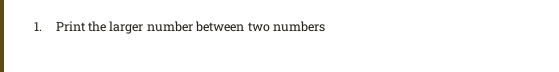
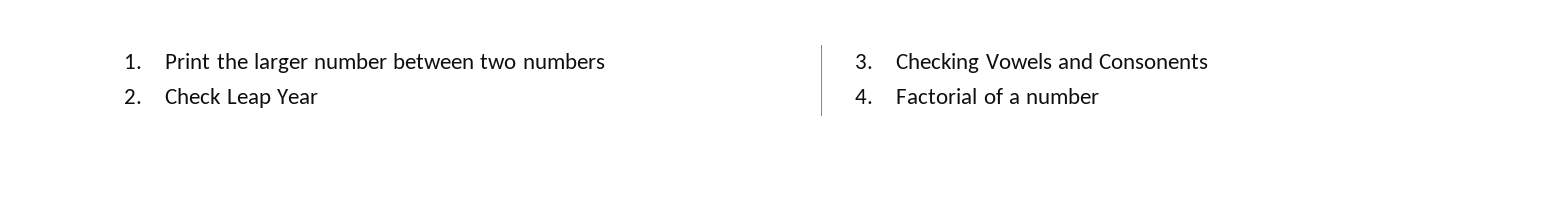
(325, 26) none -> [124,88,318,108] [855,53,1208,73] [855,88,1099,104] // 2. Check Leap Year // 3. Checking Vowels and Consonents // 4. Factorial of a number

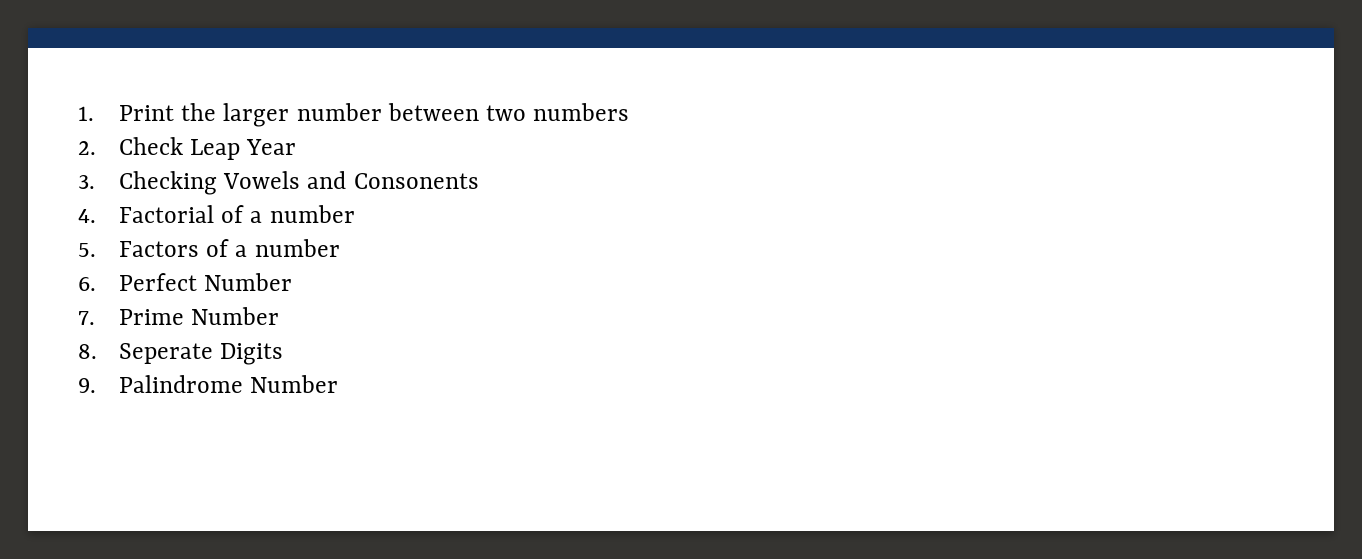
(1099, 96) none -> [78,239,340,257] [78,273,293,291] [78,307,280,325] [78,343,284,365] [78,375,339,393] // 5. Factors of a number // 6. Perfect Number // 7. Prime Number // 8. Seperate Digits // 9. Palindrome Number

